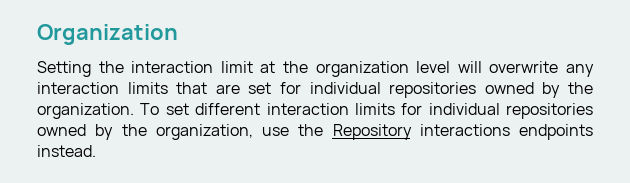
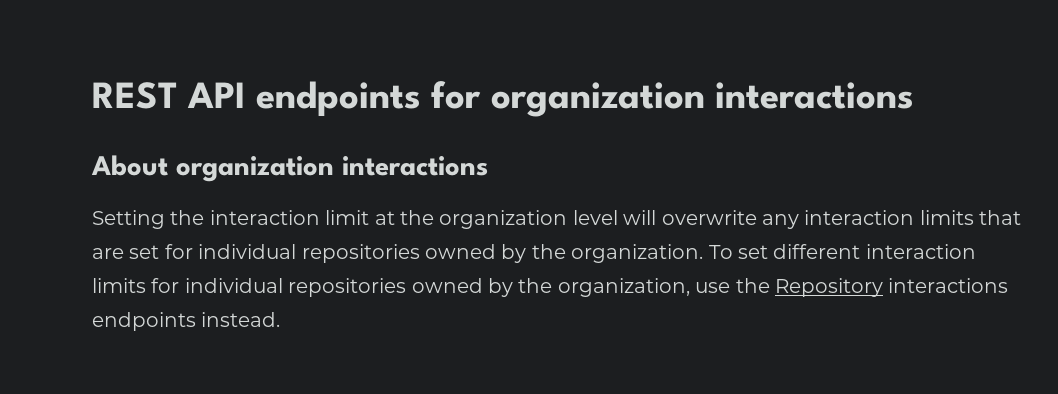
[37,24,178,45] Organization -> [92,81,914,117] [91,155,488,182] REST API endpoints for organization interactions // About organization interactions

